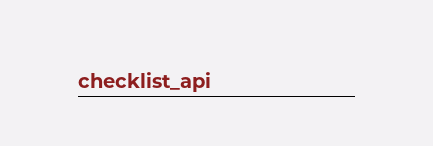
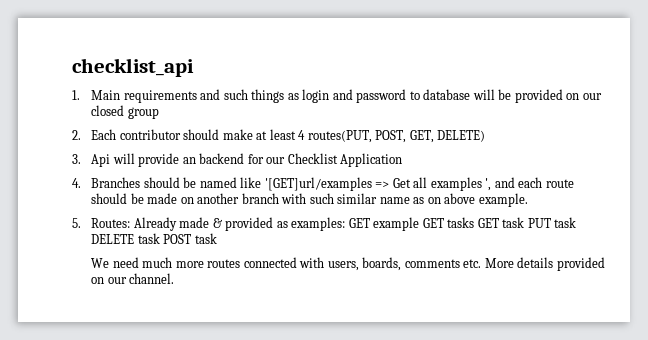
(211, 82) none -> [72,89,602,103] [91,105,159,119] [72,129,486,143] [72,153,403,167] [72,177,574,191] [91,193,528,207] [72,217,577,231] [91,233,217,244] [91,257,605,271] [91,273,175,284] // 1. Main requirements and such things as login and password to database will be provided on our closed group // 2. Each contributor should make at least 4 routes(PUT, POST, GET, DELETE) // 3. Api will provide an backend for our Checklist Application // 4. Branches should be named like '[GET]url/examples => Get all examples ', and each route should be made on another branch with such similar name as on above example. // 5. Routes: Already made & provided as examples: GET example GET tasks GET task PUT task DELETE task POST task // We need much more routes connected with users, boards, comments etc. More details provided on our channel.

